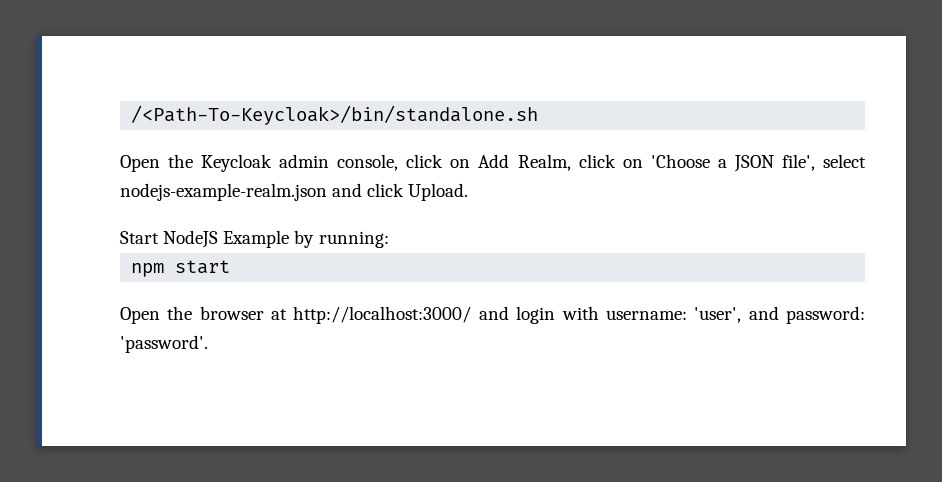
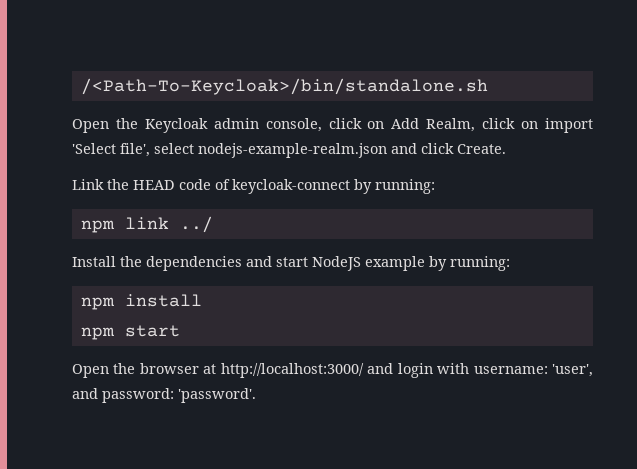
[650,154,774,172] 'Choose a JSON -> [545,118,594,133] [72,143,116,154] import 'Select
[408,183,469,201] [120,230,389,248] Upload. // Start NodeJS Example by running: -> [457,144,506,154] [72,179,435,194] [80,216,213,233] [72,256,510,271] [80,294,202,310] Create. // Link the HEAD code of keycloak-connect by running: // npm link ../ // Install the dependencies and start NodeJS example by running: // npm install

